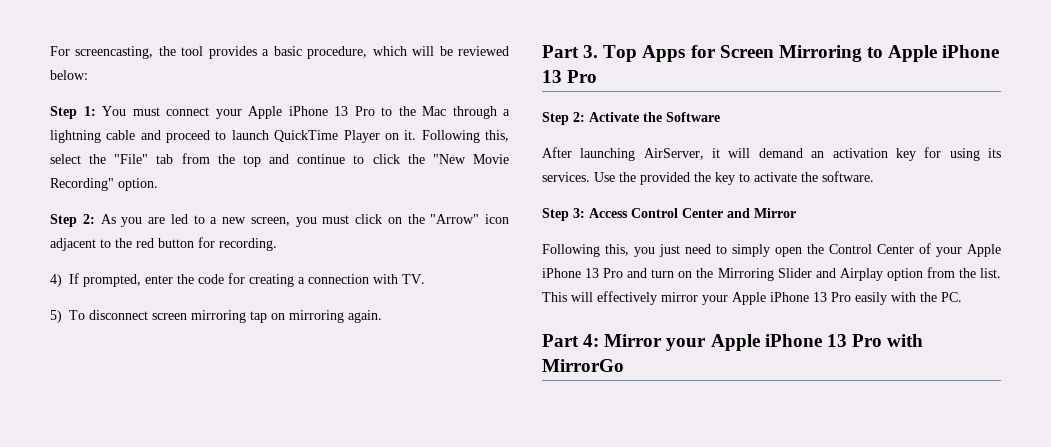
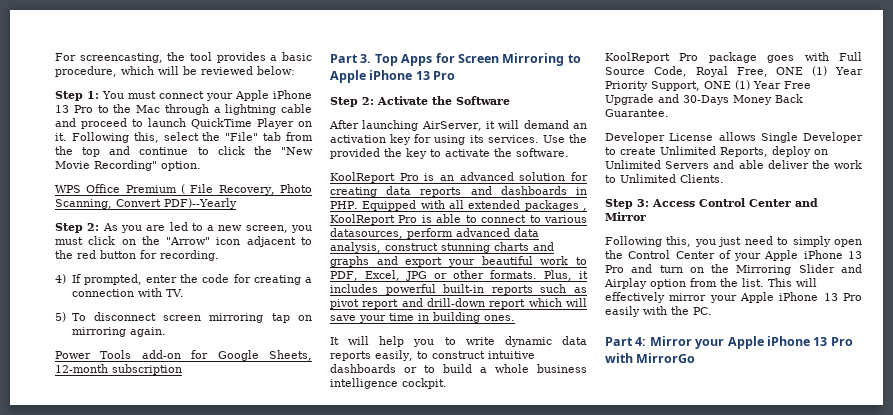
(158, 184) none -> [55,184,312,195] [55,198,237,209] // WPS Office Premium ( File Recovery, Photo Scanning, Convert PDF)--Yearly
(382, 316) none -> [55,350,312,361] [55,364,182,375] // Power Tools add-on for Google Sheets, 12-month subscription
(874, 176) none -> [330,172,588,183] [330,186,587,197] [330,200,587,211] [330,214,587,225] [330,228,539,239] [330,242,554,253] [330,256,587,267] [330,270,588,281] [330,284,587,295] [330,298,587,309] [330,312,515,323] [330,336,587,347] [330,350,535,361] [330,364,587,373] [330,378,447,389] [605,52,862,63] [605,66,863,77] [605,80,811,91] [605,94,803,105] [605,109,669,117] [605,132,863,143] [605,146,828,157] [605,160,862,169] [605,174,724,183] // KoolReport Pro is an advanced solution for creating data reports and dashboards in PHP. Equipped with all extended packages , KoolReport Pro is able to connect to various datasources, perform advanced data analysis, construct stunning charts and graphs and export your beautiful work to PDF, Excel, JPG or other formats. Plus, it includes powerful built-in reports such as pivot report and drill-down report which will save your time in building ones. // It will help you to write dynamic data reports easily, to construct intuitive dashboards or to build a whole business intelligence cockpit. // KoolReport Pro package goes with Full Source Code, Royal Free, ONE (1) Year Priority Support, ONE (1) Year Free Upgrade and 30-Days Money Back Guarantee. // Developer License allows Single Developer to create Unlimited Reports, deploy on Unlimited Servers and able deliver the work to Unlimited Clients.

